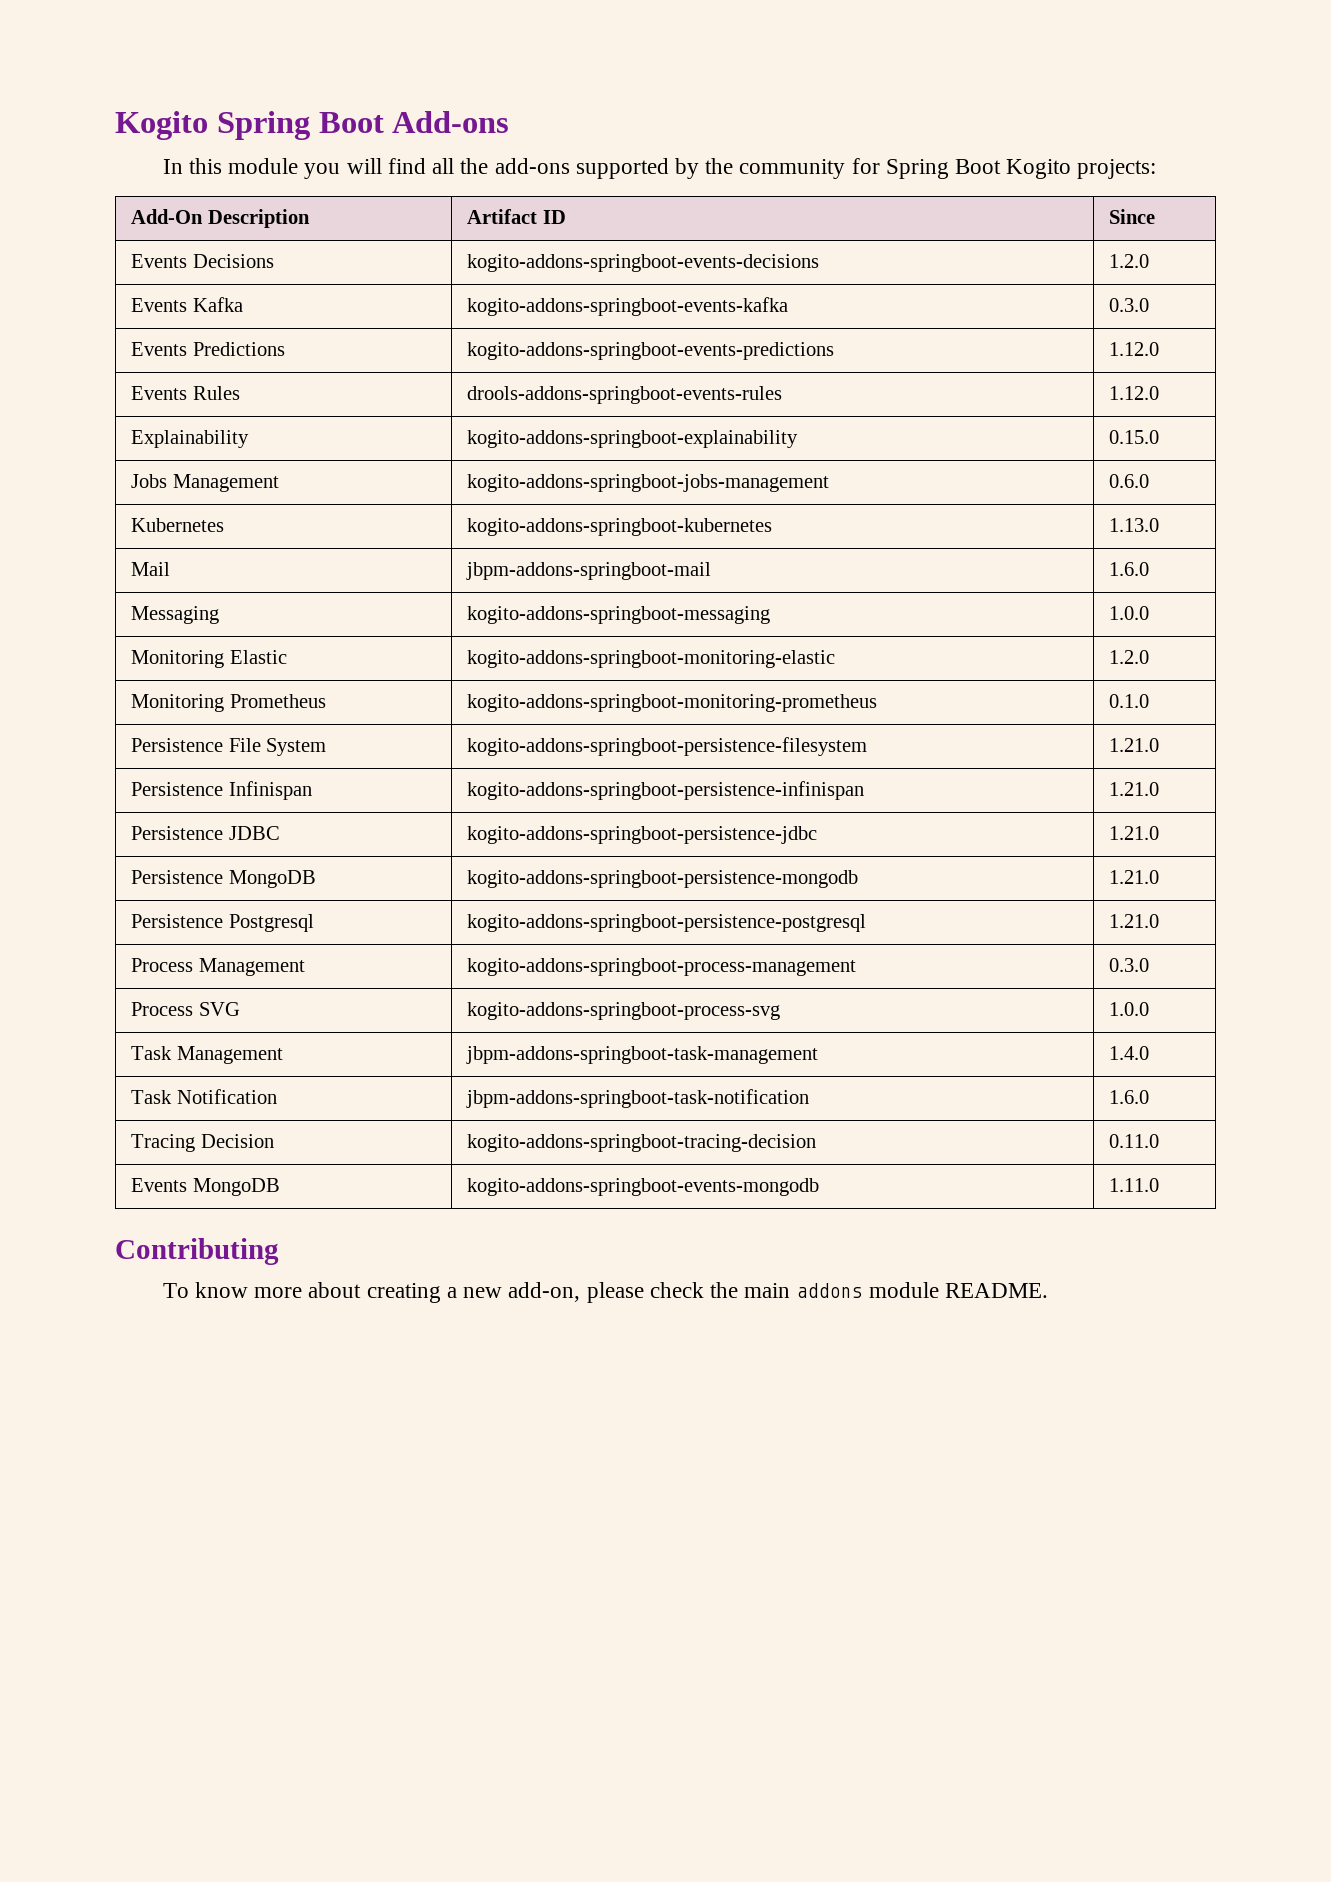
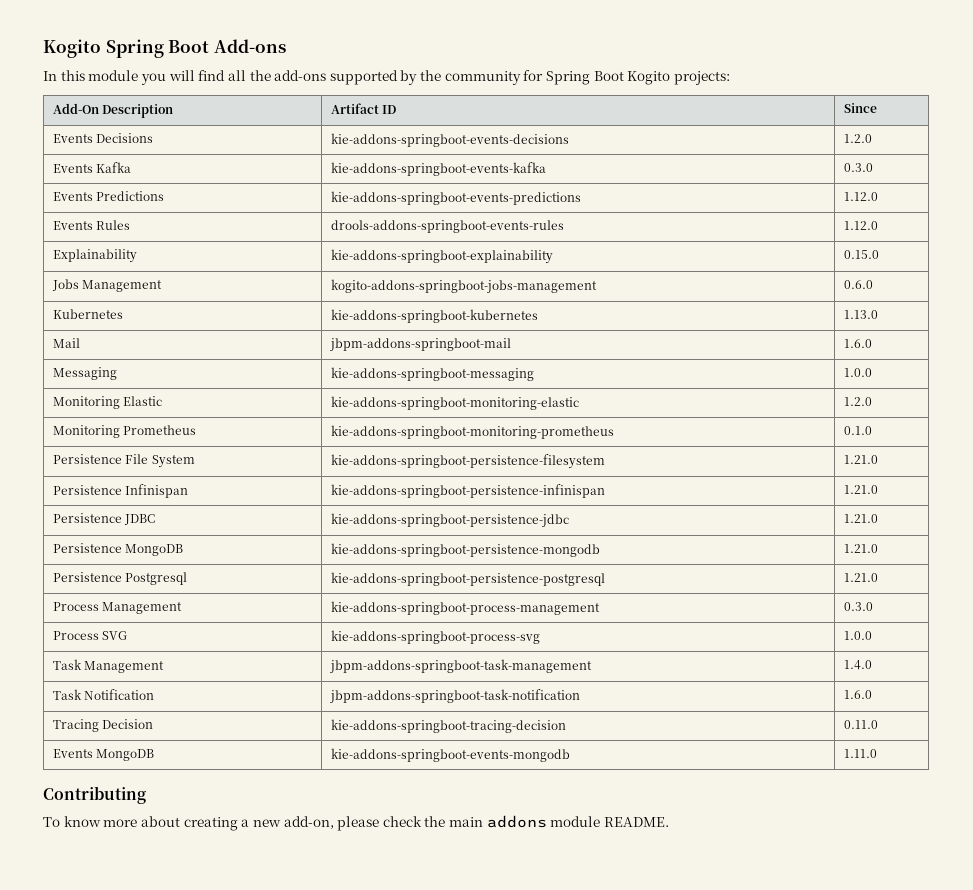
[467,254,820,272] kogito-addons-springboot-events-decisions -> [331,133,570,147] kie-addons-springboot-events-decisions
[467,297,789,316] kogito-addons-springboot-events-kafka -> [331,162,547,176] kie-addons-springboot-events-kafka
[467,342,835,360] kogito-addons-springboot-events-predictions -> [331,191,582,205] kie-addons-springboot-events-predictions
[467,430,799,448] kogito-addons-springboot-explainability -> [331,249,554,264] kie-addons-springboot-explainability
[467,518,773,536] kogito-addons-springboot-kubernetes -> [331,309,539,323] kie-addons-springboot-kubernetes
[467,606,771,624] kogito-addons-springboot-messaging -> [331,367,535,381] kie-addons-springboot-messaging
[467,650,836,668] kogito-addons-springboot-monitoring-elastic -> [331,396,580,410] kie-addons-springboot-monitoring-elastic
[467,694,878,712] kogito-addons-springboot-monitoring-prometheus -> [331,425,615,439] kie-addons-springboot-monitoring-prometheus
[467,737,868,756] kogito-addons-springboot-persistence-filesystem -> [331,454,606,469] kie-addons-springboot-persistence-filesystem
[467,781,865,800] kogito-addons-springboot-persistence-infinispan -> [331,484,606,498] kie-addons-springboot-persistence-infinispan
[467,826,818,844] kogito-addons-springboot-persistence-jdbc -> [331,513,570,528] kie-addons-springboot-persistence-jdbc
[467,870,859,888] kogito-addons-springboot-persistence-mongodb -> [331,543,601,557] kie-addons-springboot-persistence-mongodb
[467,914,867,932] kogito-addons-springboot-persistence-postgresql -> [331,572,606,586] kie-addons-springboot-persistence-postgresql
[467,958,857,976] kogito-addons-springboot-process-management -> [331,601,601,615] kie-addons-springboot-process-management
[467,1002,781,1020] kogito-addons-springboot-process-svg -> [331,630,541,644] kie-addons-springboot-process-svg
[467,1134,817,1152] kogito-addons-springboot-tracing-decision -> [331,719,567,733] kie-addons-springboot-tracing-decision
[467,1178,820,1196] kogito-addons-springboot-events-mongodb -> [331,748,571,762] kie-addons-springboot-events-mongodb

